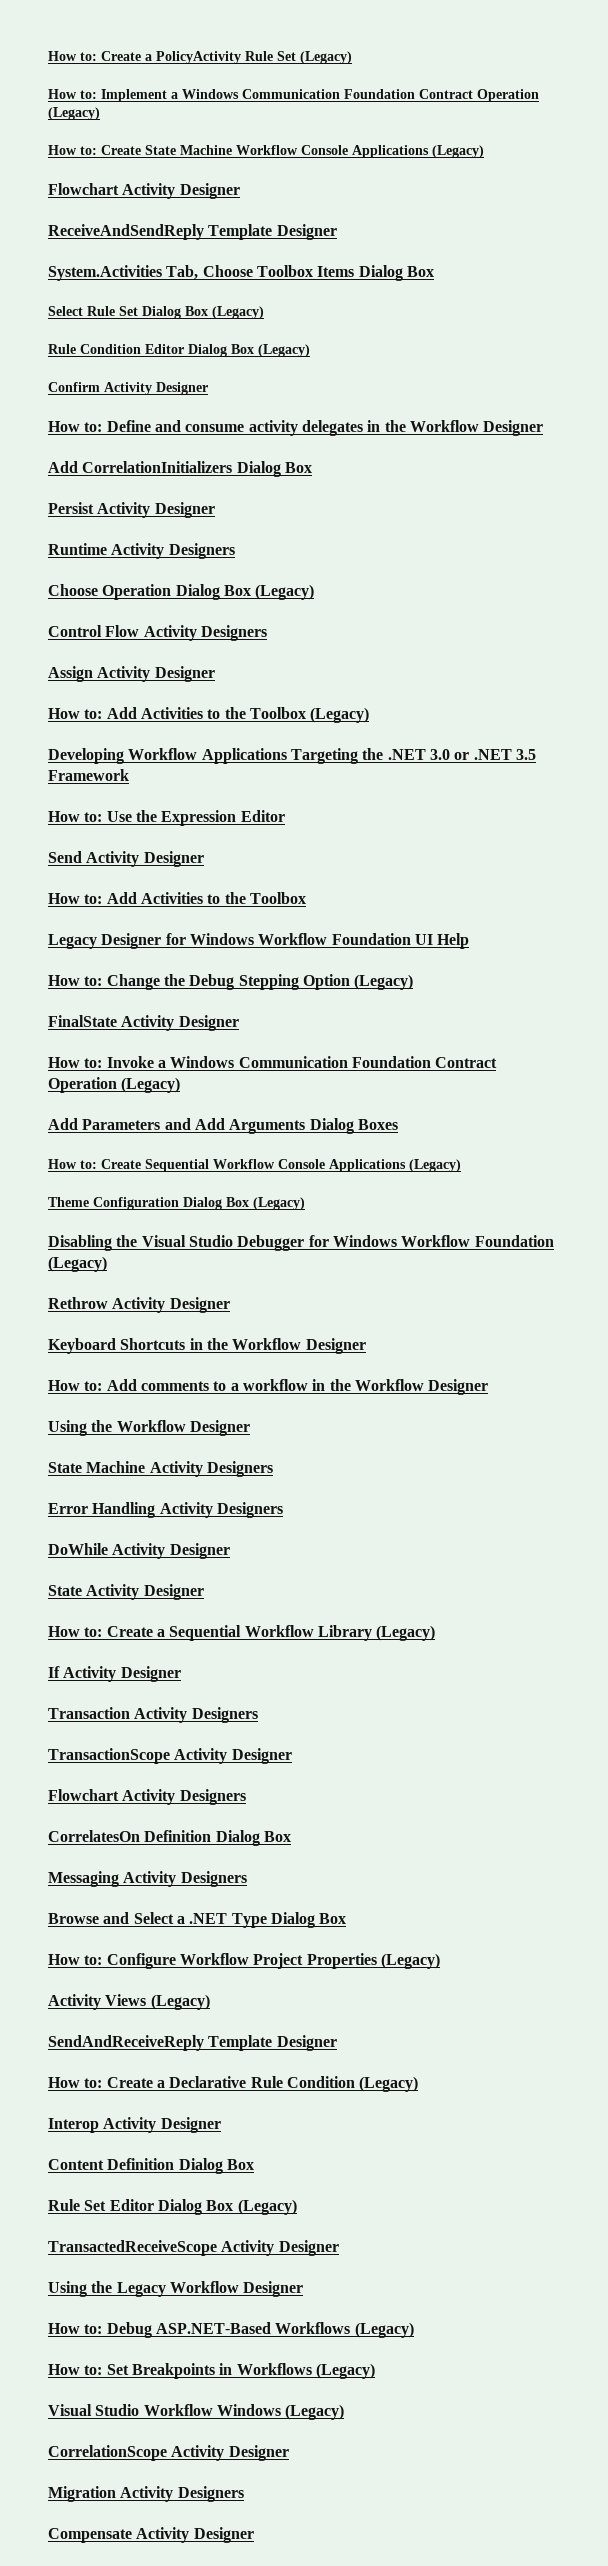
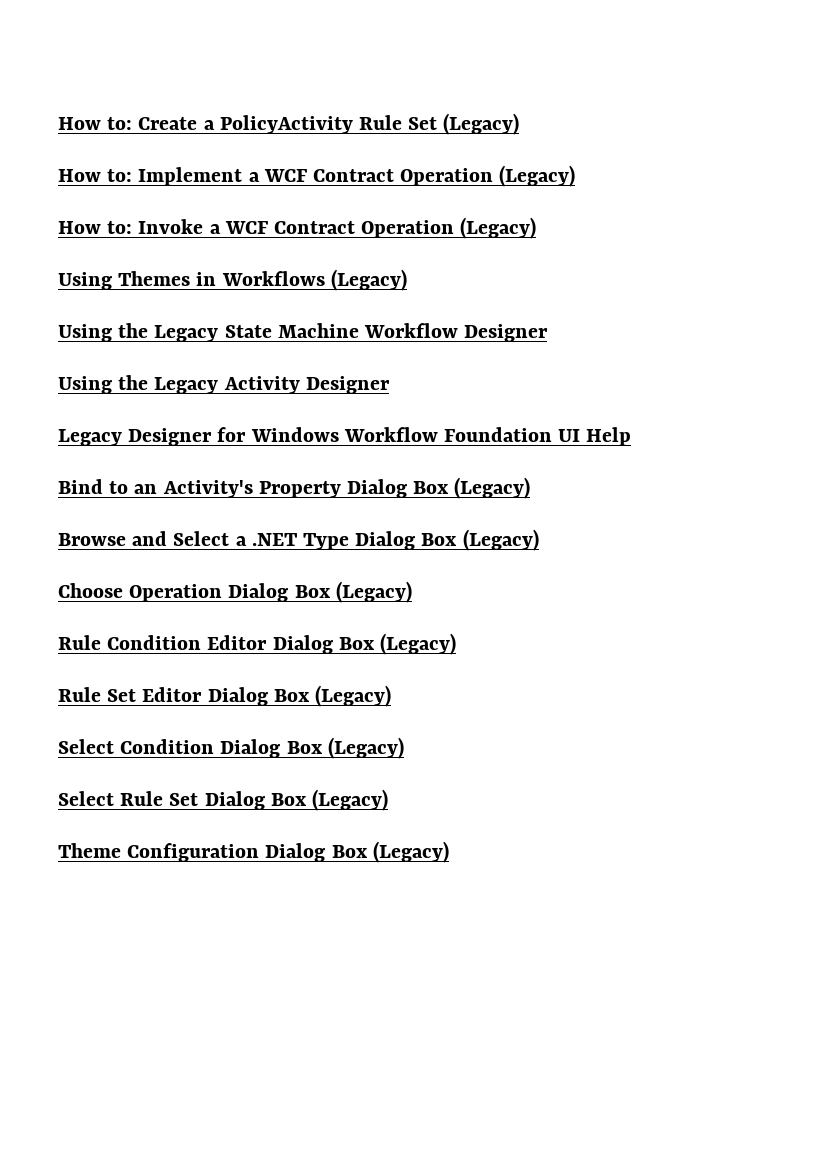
[182,89,415,99] Windows Communication Foundation -> [263,169,307,182] WCF
[101,145,484,158] [48,183,240,199] [48,224,337,240] [48,265,434,281] [48,306,138,316] Create State Machine Workflow Console Applications (Legacy) // Flowchart Activity Designer // ReceiveAndSendReply Template Designer // System.Activities Tab, Choose Toolbox Items Dialog Box // Select Rule Set -> [138,217,537,239] [58,269,407,291] [58,323,549,342] [58,375,390,394] [58,427,632,446] [58,477,531,499] [58,529,539,551] [58,583,223,602] Invoke a WCF Contract Operation (Legacy) // Using Themes in Workflows (Legacy) // Using the Legacy State Machine Workflow Designer // Using the Legacy Activity Designer // Legacy Designer for Windows Workflow Foundation UI Help // Bind to an Activity's Property Dialog Box (Legacy) // Browse and Select a .NET Type Dialog Box (Legacy) // Choose Operation
[48,382,208,395] [48,420,544,436] [48,461,312,477] [48,502,215,518] [48,543,235,559] [48,584,315,600] [48,625,267,641] [48,666,215,682] [48,707,370,723] [48,748,536,764] [48,769,129,781] [48,810,285,826] [48,851,204,867] [48,892,306,904] [48,933,470,949] [48,974,414,990] [48,1015,239,1031] [48,1056,498,1068] [48,1077,181,1093] [48,1118,398,1134] [48,1159,406,1172] Confirm Activity Designer // How to: Define and consume activity delegates in the Workflow Designer // Add CorrelationInitializers Dialog Box // Persist Activity Designer // Runtime Activity Designers // Choose Operation Dialog Box (Legacy) // Control Flow Activity Designers // Assign Activity Designer // How to: Add Activities to the Toolbox (Legacy) // Developing Workflow Applications Targeting the .NET 3.0 or .NET 3.5 Framework // How to: Use the Expression Editor // Send Activity Designer // How to: Add Activities to the Toolbox // Legacy Designer for Windows Workflow Foundation UI Help // How to: Change the Debug Stepping Option (Legacy) // FinalState Activity Designer // How to: Invoke a Windows Communication Foundation Contract Operation (Legacy) // Add Parameters and Add Arguments Dialog Boxes // How to: Create Sequential Workflow Console Applications -> [58,685,392,707] [58,737,404,759] [58,791,307,810] Rule Set Editor Dialog Box (Legacy) // Select Condition Dialog Box (Legacy) // Select Rule Set Dialog Box
[48,1235,554,1251] [48,1256,107,1272] [48,1297,230,1313] [48,1338,366,1354] [48,1379,489,1395] [48,1420,250,1436] [48,1461,273,1477] [48,1502,283,1518] [48,1543,230,1559] [48,1584,204,1600] [48,1625,436,1641] [48,1666,181,1682] [48,1707,258,1723] [48,1748,292,1764] [48,1789,246,1805] [48,1830,291,1846] [48,1871,247,1887] [48,1912,347,1928] [48,1953,440,1969] [48,1994,210,2010] [48,2035,337,2051] [48,2076,419,2092] [48,2117,221,2133] [48,2158,254,2174] [48,2199,297,2215] [48,2240,339,2256] [48,2281,304,2297] [48,2322,414,2338] [48,2363,375,2379] [48,2404,345,2420] [48,2445,289,2461] [48,2486,244,2502] [48,2527,254,2543] // Disabling the Visual Studio Debugger for Windows Workflow Foundation (Legacy) // Rethrow Activity Designer // Keyboard Shortcuts in the Workflow Designer // How to: Add comments to a workflow in the Workflow Designer // Using the Workflow Designer // State Machine Activity Designers // Error Handling Activity Designers // DoWhile Activity Designer // State Activity Designer // How to: Create a Sequential Workflow Library (Legacy) // If Activity Designer // Transaction Activity Designers // TransactionScope Activity Designer // Flowchart Activity Designers // CorrelatesOn Definition Dialog Box // Messaging Activity Designers // Browse and Select a .NET Type Dialog Box // How to: Configure Workflow Project Properties (Legacy) // Activity Views (Legacy) // SendAndReceiveReply Template Designer // How to: Create a Declarative Rule Condition (Legacy) // Interop Activity Designer // Content Definition Dialog Box // Rule Set Editor Dialog Box (Legacy) // TransactedReceiveScope Activity Designer // Using the Legacy Workflow Designer // How to: Debug ASP.NET-Based Workflows (Legacy) // How to: Set Breakpoints in Workflows (Legacy) // Visual Studio Workflow Windows (Legacy) // CorrelationScope Activity Designer // Migration Activity Designers // Compensate Activity Designer -> (449, 852) none

